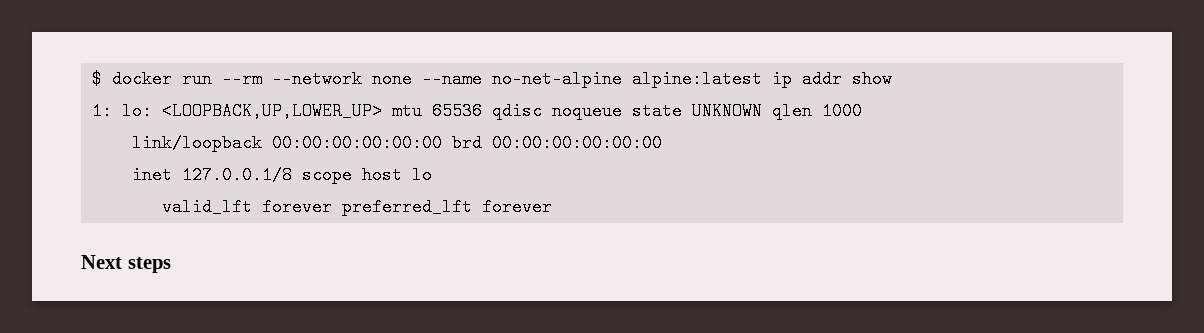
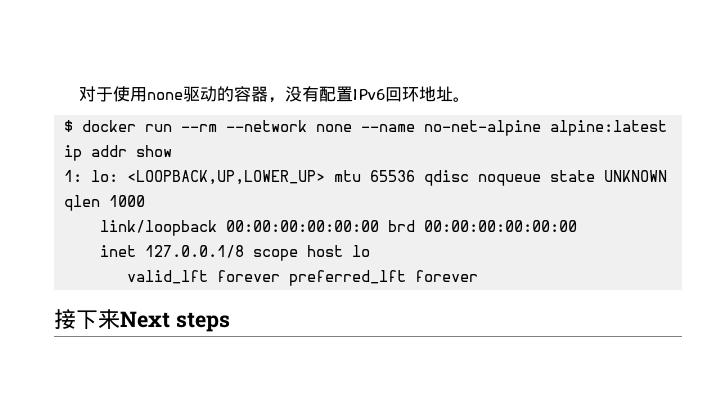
(91, 79) none -> [79,86,471,103] 对于使用none驱动的容器，没有配置IPv6回环地址。 //
(552, 207) none -> [54,309,120,329] 接下来

